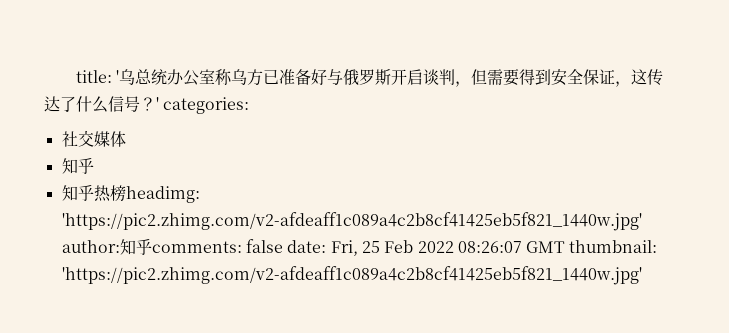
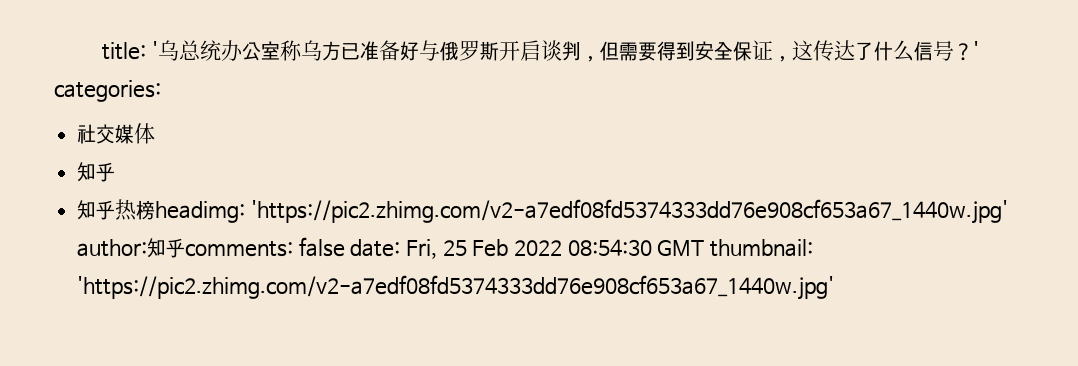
[61,212,642,231] 'https://pic2.zhimg.com/v2-afdeaff1c089a4c2b8cf41425eb5f821_1440w.jpg' -> [250,199,1008,224] 'https://pic2.zhimg.com/v2-a7edf08fd5374333dd76e908cf653a67_1440w.jpg'
[457,241,522,253] 08:26:07 -> [567,239,652,256] 08:54:30
[61,266,642,285] 'https://pic2.zhimg.com/v2-afdeaff1c089a4c2b8cf41425eb5f821_1440w.jpg' -> [77,275,835,300] 'https://pic2.zhimg.com/v2-a7edf08fd5374333dd76e908cf653a67_1440w.jpg'

